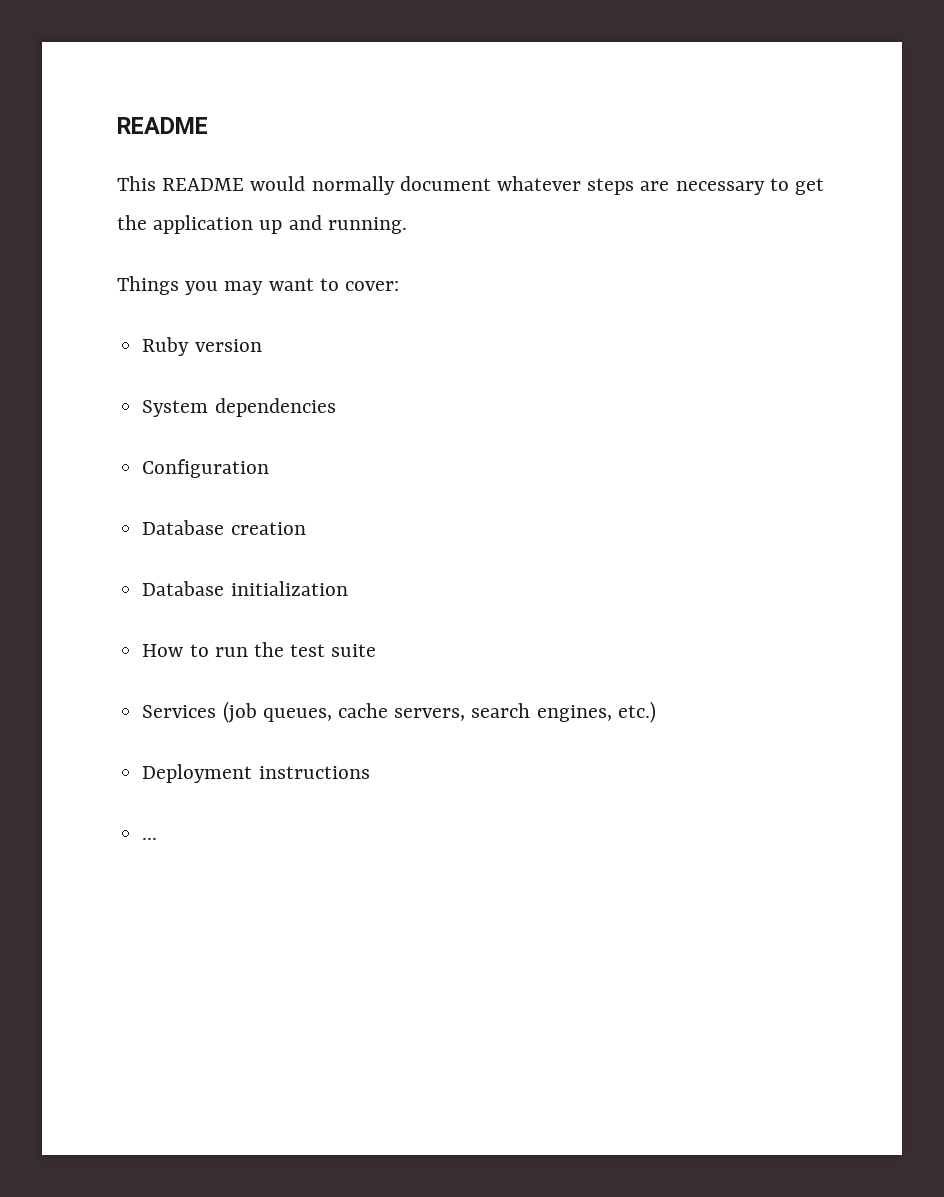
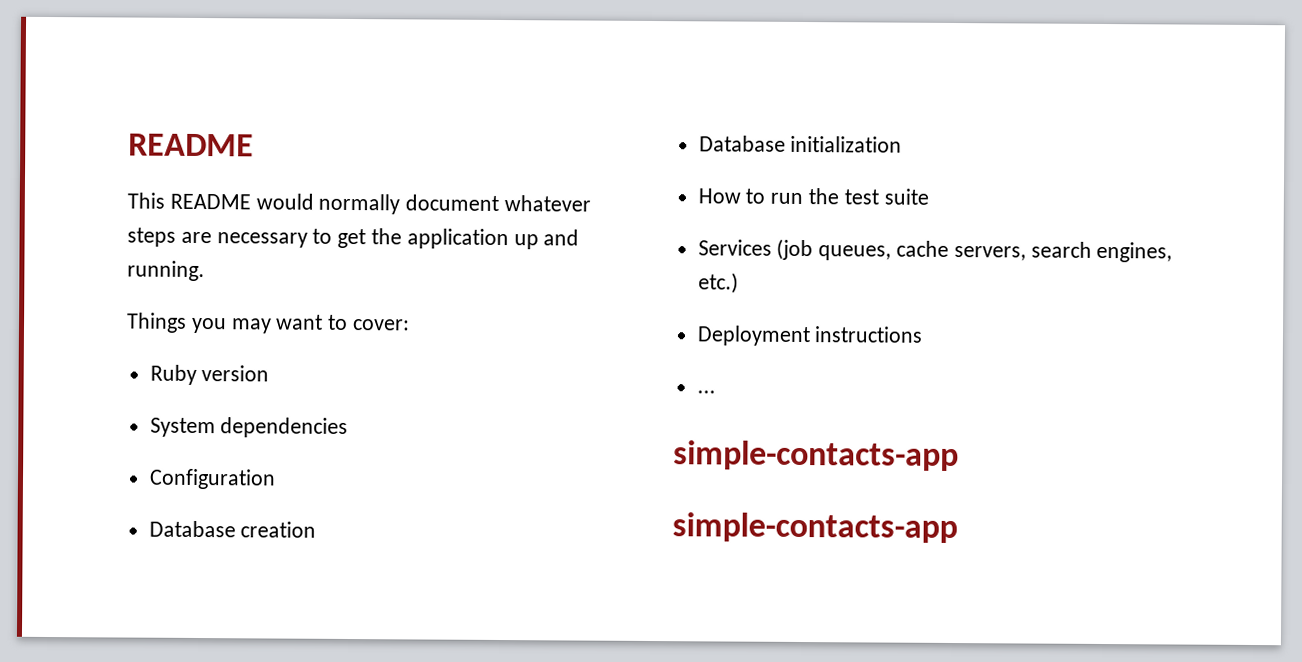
(158, 838) none -> [673,440,959,472] [672,512,958,544] // simple-contacts-app // simple-contacts-app

